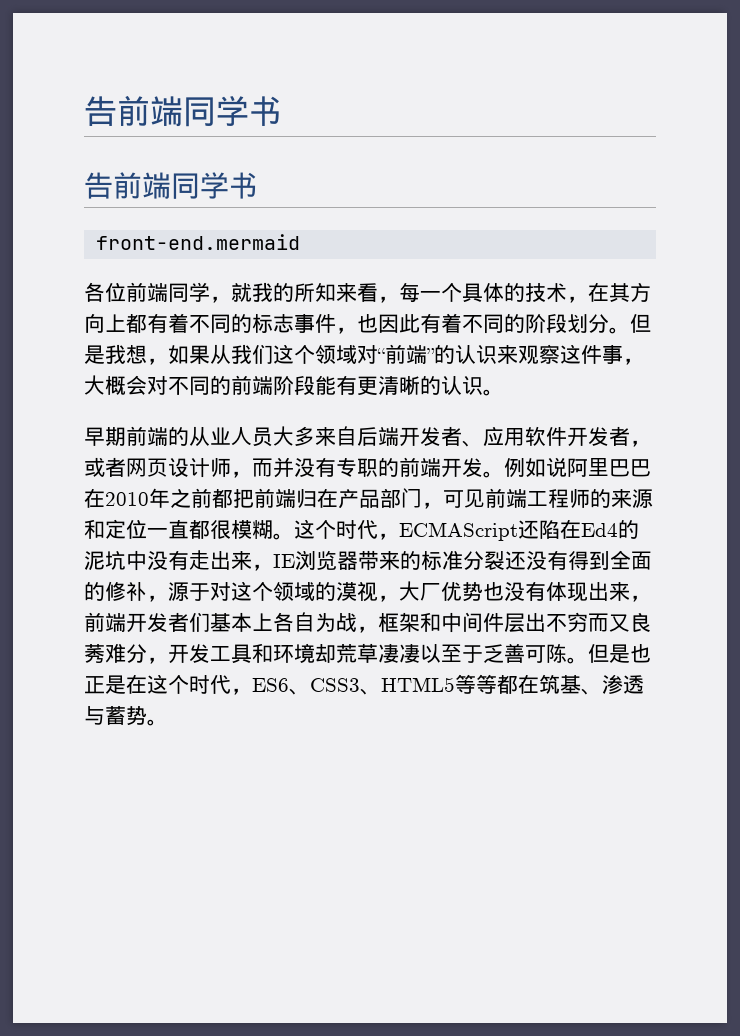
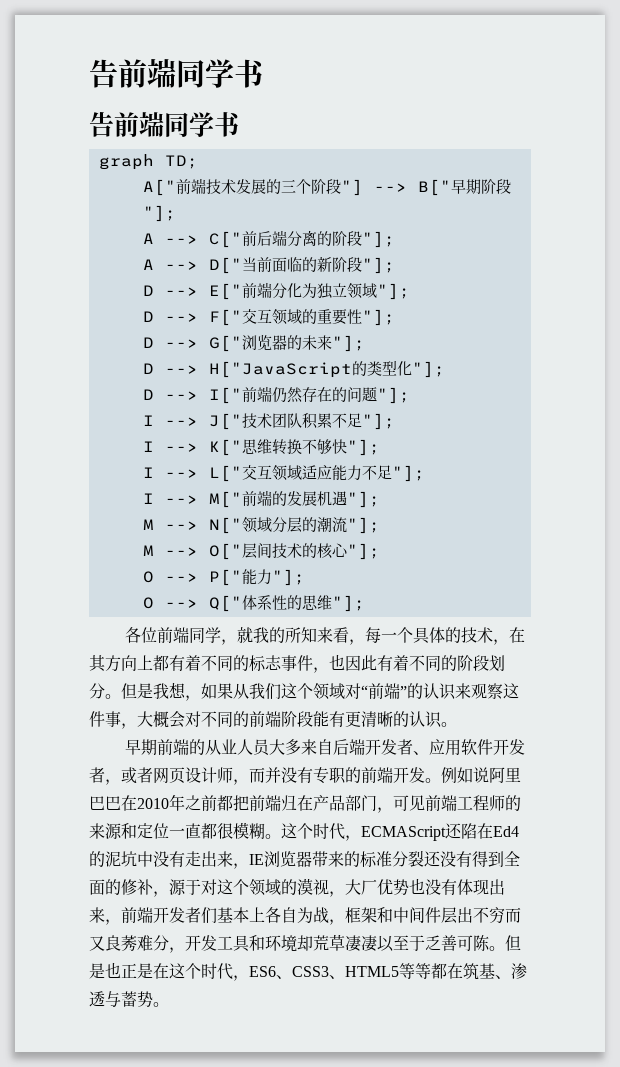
[96,234,301,250] front-end.mermaid -> [98,154,198,170] [142,178,511,196] [142,205,176,222] [142,230,395,248] [142,256,395,274] [142,282,410,300] [142,309,395,326] [142,334,365,352] [142,360,445,378] [142,386,410,404] [142,413,395,430] [142,439,380,456] [142,465,425,482] [142,490,380,508] [142,517,380,534] [142,543,380,560] [142,569,305,586] [142,595,365,612] graph TD; // A["前端技术发展的三个阶段"] --> B["早期阶段"]; // A --> C["前后端分离的阶段"]; // A --> D["当前面临的新阶段"]; // D --> E["前端分化为独立领域"]; // D --> F["交互领域的重要性"]; // D --> G["浏览器的未来"]; // D --> H["JavaScript的类型化"]; // D --> I["前端仍然存在的问题"]; // I --> J["技术团队积累不足"]; // I --> K["思维转换不够快"]; // I --> L["交互领域适应能力不足"]; // I --> M["前端的发展机遇"]; // M --> N["领域分层的潮流"]; // M --> O["层间技术的核心"]; // O --> P["能力"]; // O --> Q["体系性的思维"];

